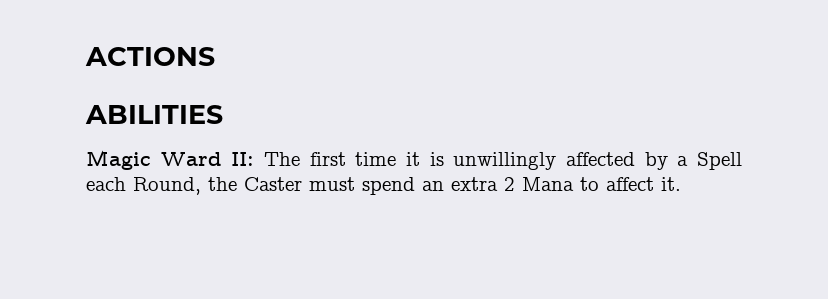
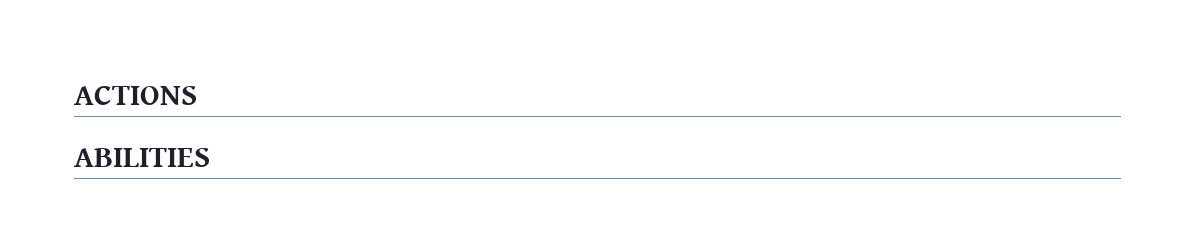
[86,150,742,170] [86,177,681,195] // Magic Ward II: The first time it is unwillingly affected by a Spell each Round, the Caster must spend an extra 2 Mana to affect it. -> (210, 157) none

